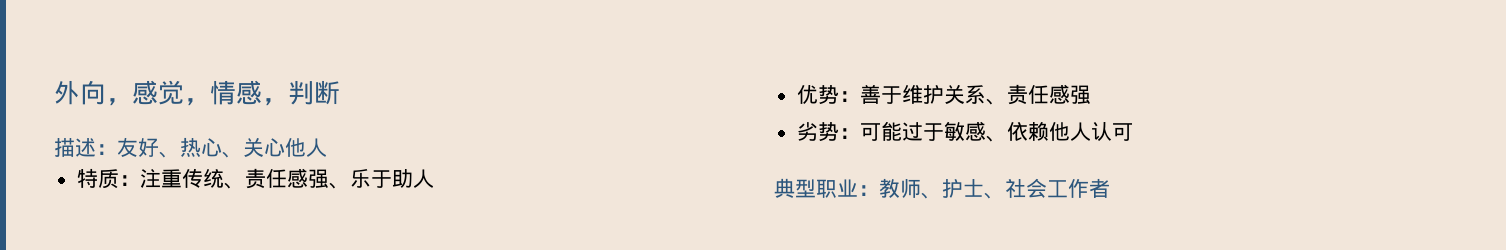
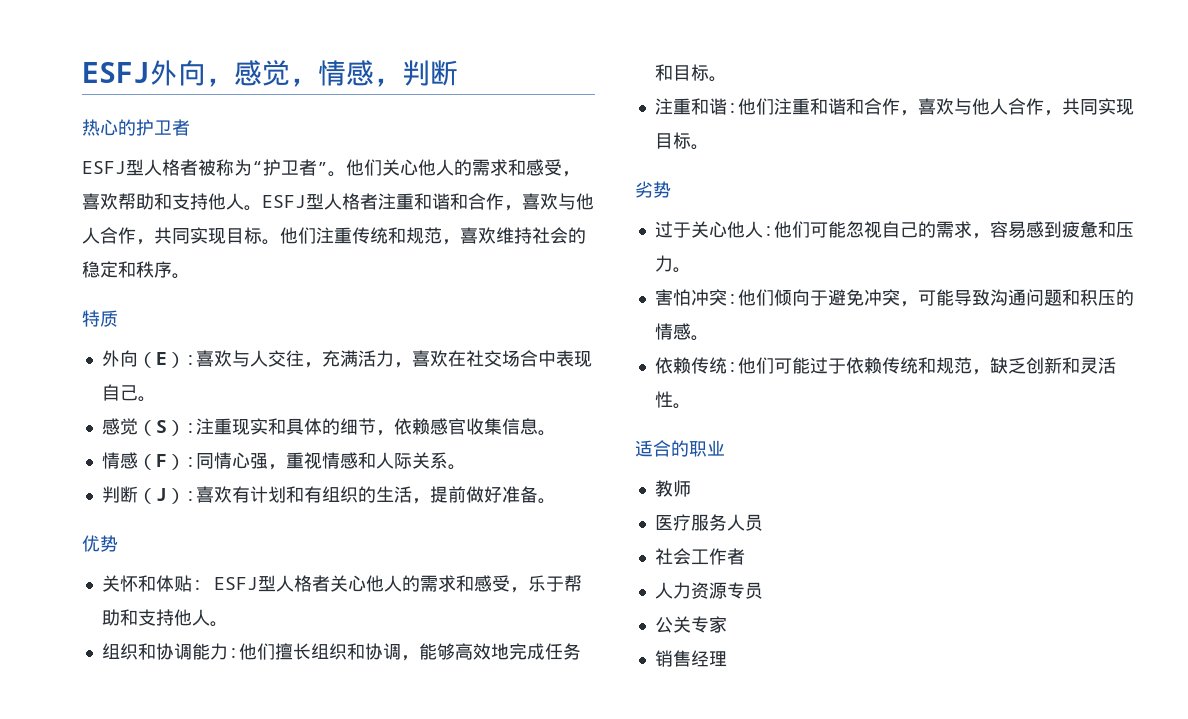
(54, 92) none -> [82,62,150,83] ESFJ
[54,137,327,158] [76,168,434,189] [796,84,1091,105] [796,121,1133,142] [774,178,816,198] 描述：友好、热心、关心他人 // 特质：注重传统、责任感强、乐于助人 // 优势：善于维护关系、责任感强 // 劣势：可能过于敏感、依赖他人认可 // 典型 -> [82,119,190,136] [82,159,580,177] [82,193,594,211] [82,227,586,245] [82,261,190,279] [82,310,118,327] [101,350,592,368] [101,384,156,402] [101,418,556,436] [101,452,466,470] [101,486,556,504] [82,535,118,552] [101,575,582,593] [101,609,228,627] [101,643,581,661] [654,64,727,82] [654,98,1134,116] [654,132,709,150] [635,181,671,198] [654,221,1134,239] [654,255,691,273] [654,289,1134,307] [654,323,709,341] [654,357,1116,375] [654,391,691,409] [635,440,689,457] 热心的护卫者 // ESFJ型人格者被称为“护卫者”。他们关心他人的需求和感受，喜欢帮助和支持他人。ESFJ型人格者注重和谐和合作，喜欢与他人合作，共同实现目标。他们注重传统和规范，喜欢维持社会的稳定和秩序。 // 特质 // 外向（E）:喜欢与人交往，充满活力，喜欢在社交场合中表现自己。 // 感觉（S）:注重现实和具体的细节，依赖感官收集信息。 // 情感（F）:同情心强，重视情感和人际关系。 // 判断（J）:喜欢有计划和有组织的生活，提前做好准备。 // 优势 // 关怀和体贴: ESFJ型人格者关心他人的需求和感受，乐于帮助和支持他人。 // 组织和协调能力:他们擅长组织和协调，能够高效地完成任务和目标。 // 注重和谐:他们注重和谐和合作，喜欢与他人合作，共同实现目标。 // 劣势 // 过于关心他人:他们可能忽视自己的需求，容易感到疲惫和压力。 // 害怕冲突:他们倾向于避免冲突，可能导致沟通问题和积压的情感。 // 依赖传统:他们可能过于依赖传统和规范，缺乏创新和灵活性。 // 适合的
[858,185,879,196] ： -> (725, 448) //
[921,179,1005,199] 、护士、 -> [654,514,763,531] // 医疗服务人员 //
(1110, 188) none -> [654,582,763,599] [654,616,727,633] [654,650,727,667] // 人力资源专员 // 公关专家 // 销售经理

